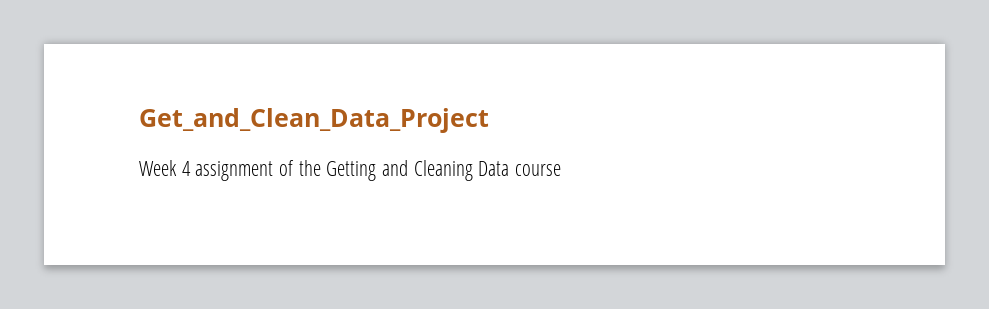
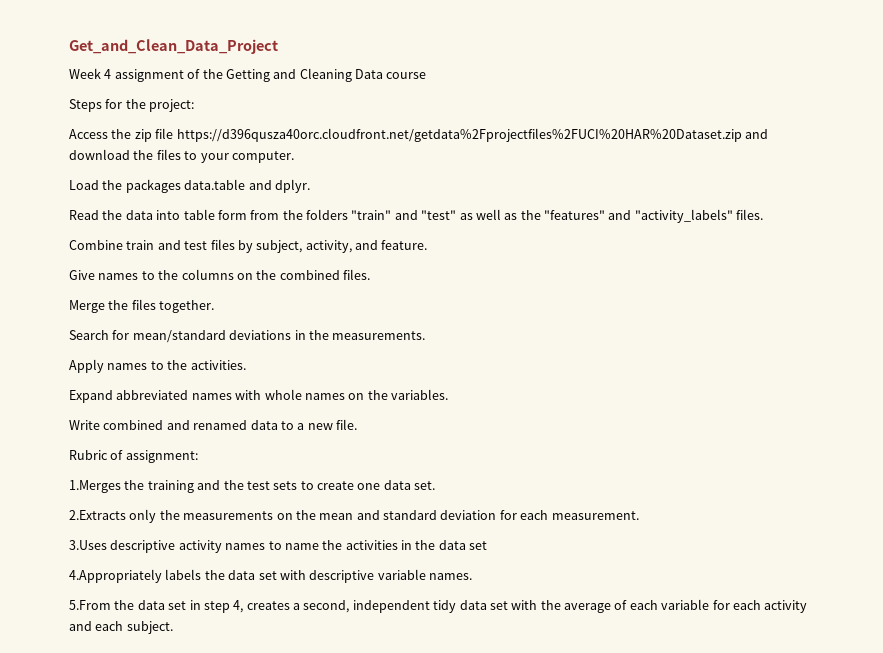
(562, 170) none -> [69,99,195,112] [69,128,768,142] [69,149,294,163] [69,179,310,193] [69,209,764,223] [69,239,428,253] [69,269,370,280] [69,299,215,313] [69,330,426,343] [69,359,246,373] [69,389,448,403] [69,419,357,430] [69,450,198,463] [69,480,436,493] [69,509,639,523] [69,540,488,553] [69,569,472,583] [69,599,808,613] [69,621,173,634] // Steps for the project: // Access the zip file https://d396qusza40orc.cloudfront.net/getdata%2Fprojectfiles%2FUCI%20HAR%20Dataset.zip and download the files to your computer. // Load the packages data.table and dplyr. // Read the data into table form from the folders "train" and "test" as well as the "features" and "activity_labels" files. // Combine train and test files by subject, activity, and feature. // Give names to the columns on the combined files. // Merge the files together. // Search for mean/standard deviations in the measurements. // Apply names to the activities. // Expand abbreviated names with whole names on the variables. // Write combined and renamed data to a new file. // Rubric of assignment: // 1.Merges the training and the test sets to create one data set. // 2.Extracts only the measurements on the mean and standard deviation for each measurement. // 3.Uses descriptive activity names to name the activities in the data set // 4.Appropriately labels the data set with descriptive variable names. // 5.From the data set in step 4, creates a second, independent tidy data set with the average of each variable for each activity and each subject.

